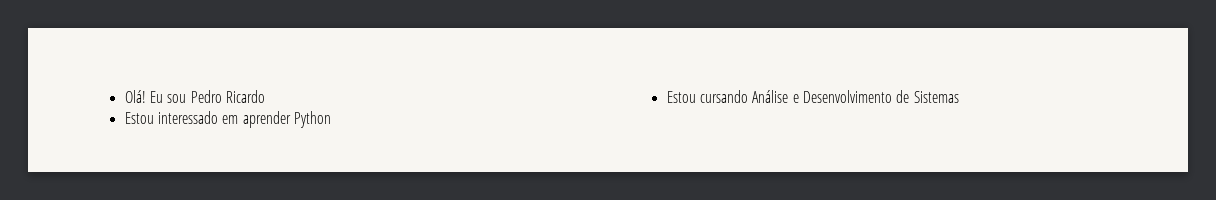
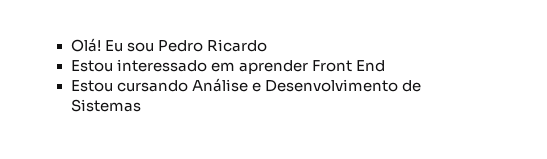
[293,111,331,128] Python -> [311,60,385,72] Front End

